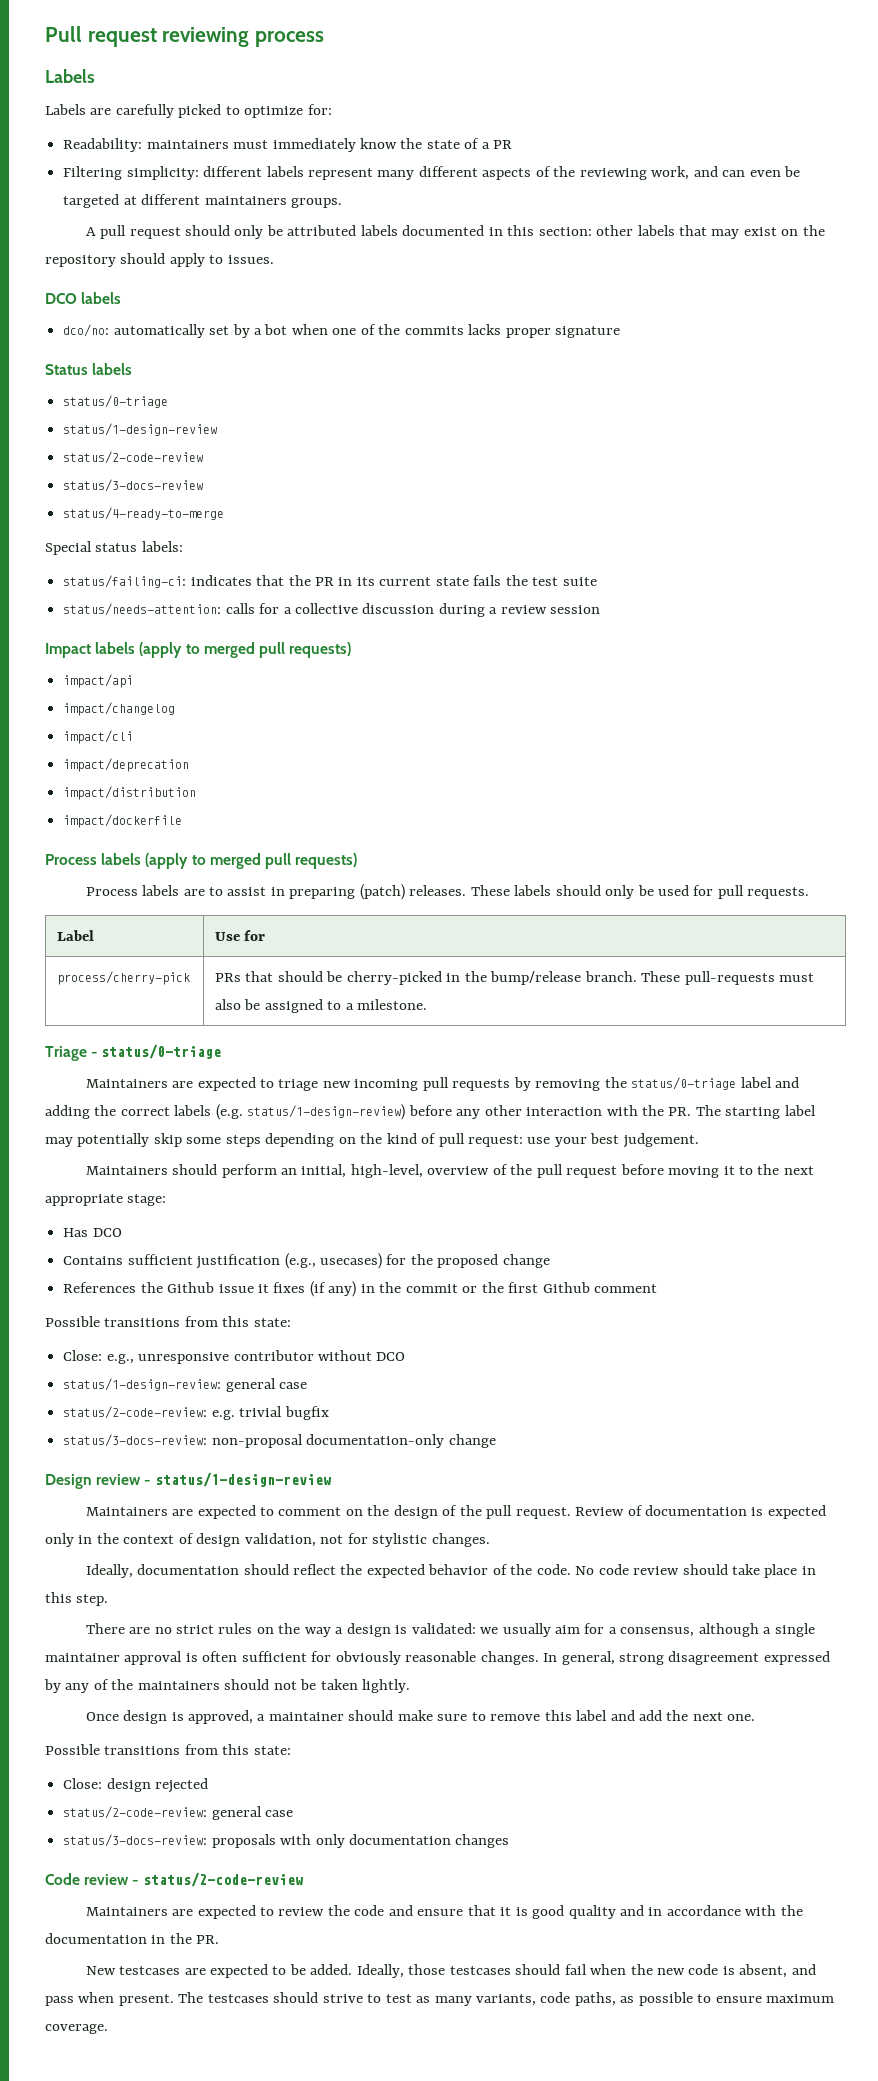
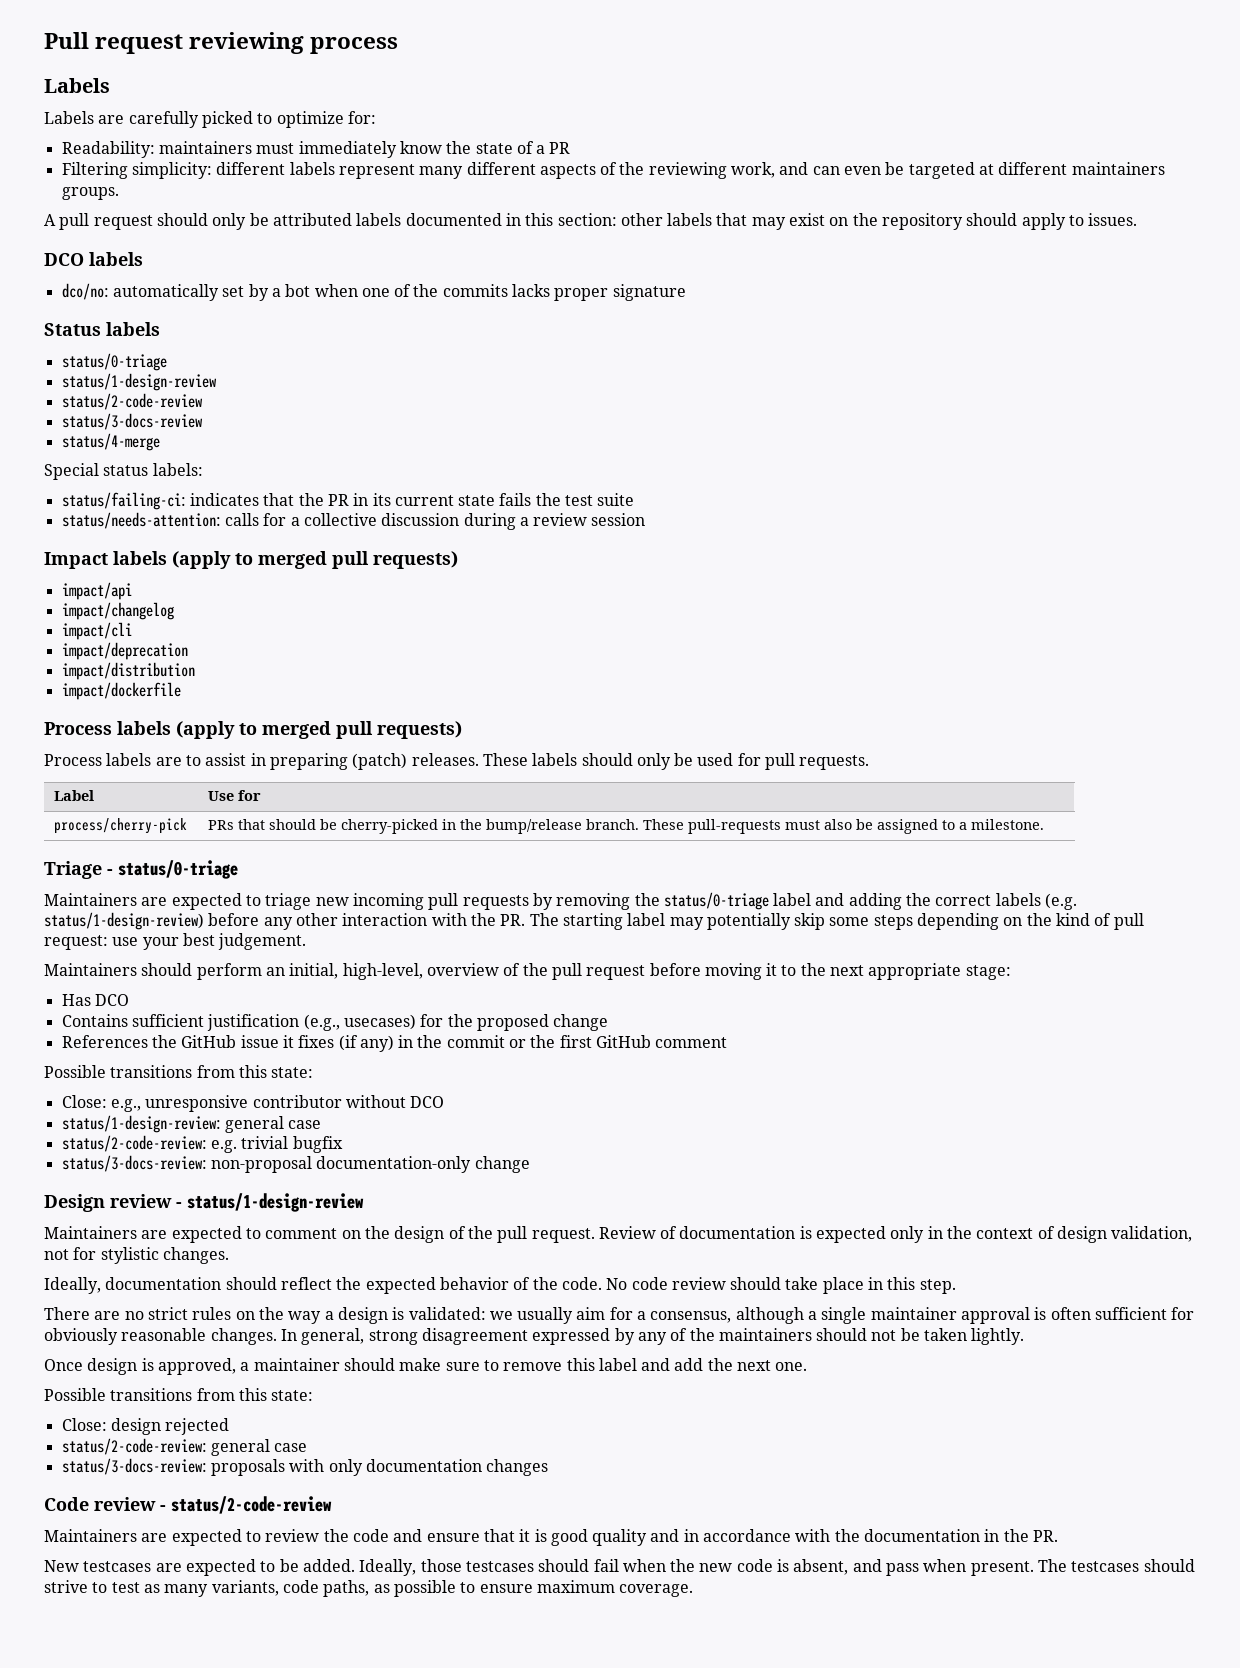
[63,507,225,520] status/4-ready-to-merge -> [61,433,160,451] status/4-merge
[167,1282,215,1293] Github -> [181,1035,237,1048] GitHub
[542,1282,590,1293] Github -> [596,1035,652,1048] GitHub

